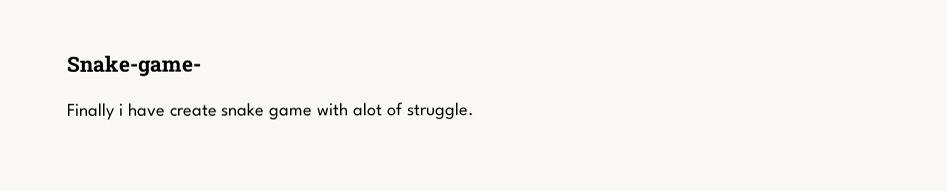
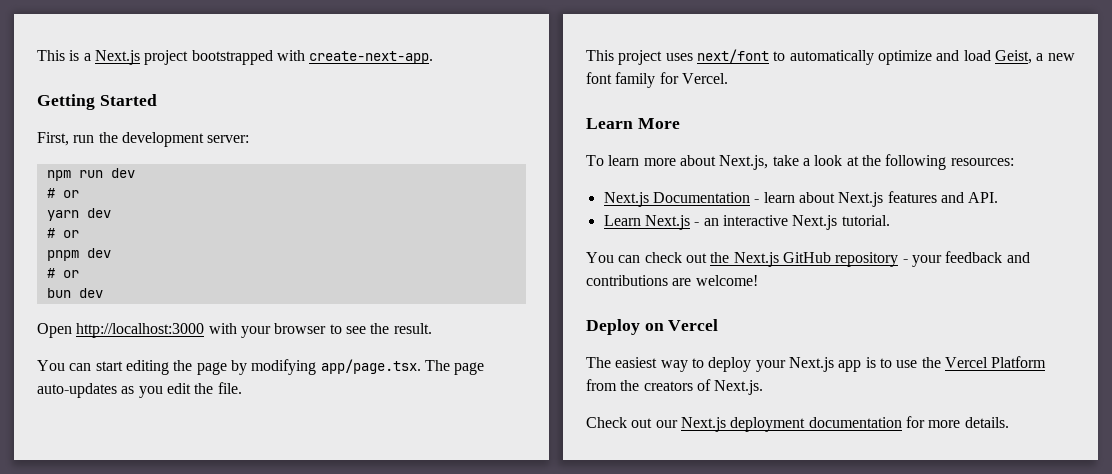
[66,55,201,77] [67,101,475,120] Snake-game- // Finally i have create snake game with alot of struggle. -> [37,50,434,65] [37,94,157,110] [37,132,250,147] [46,168,135,181] [46,188,79,198] [46,208,111,221] [46,228,79,238] [46,248,111,261] [46,268,79,278] [46,288,103,298] [37,323,432,338] [37,359,485,375] [37,382,242,398] [586,49,1075,65] [586,72,728,88] [586,118,680,129] [586,154,1014,170] [603,191,999,207] [603,215,890,230] [586,251,1030,267] [586,275,758,286] [586,319,719,335] [586,356,1047,372] [586,379,764,395] [586,416,1009,432] This is a Next.js project bootstrapped with create-next-app. // Getting Started // First, run the development server: // npm run dev // # or // yarn dev // # or // pnpm dev // # or // bun dev // Open http://localhost:3000 with your browser to see the result. // You can start editing the page by modifying app/page.tsx. The page auto-updates as you edit the file. // This project uses next/font to automatically optimize and load Geist, a new font family for Vercel. // Learn More // To learn more about Next.js, take a look at the following resources: // Next.js Documentation - learn about Next.js features and API. // Learn Next.js - an interactive Next.js tutorial. // You can check out the Next.js GitHub repository - your feedback and contributions are welcome! // Deploy on Vercel // The easiest way to deploy your Next.js app is to use the Vercel Platform from the creators of Next.js. // Check out our Next.js deployment documentation for more details.

